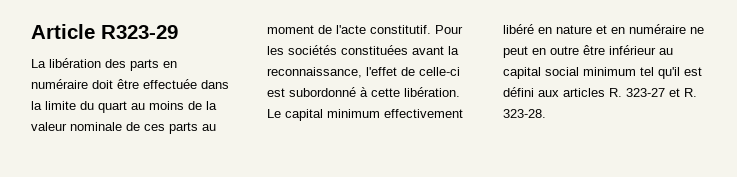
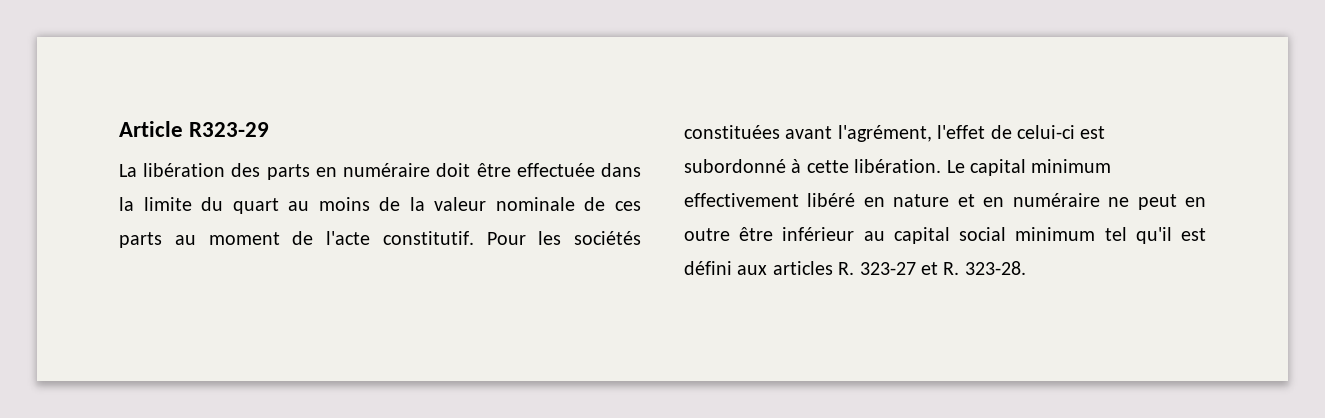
[448,46,459,55] [267,67,362,78] la reconnaissance, -> [837,125,932,142] l'agrément,
[419,67,460,76] celle-ci -> [1017,125,1075,139] celui-ci

